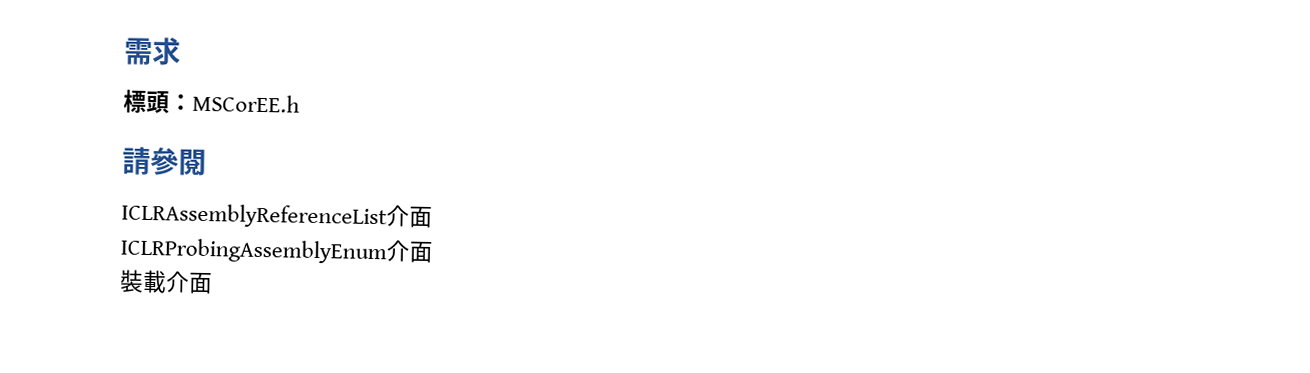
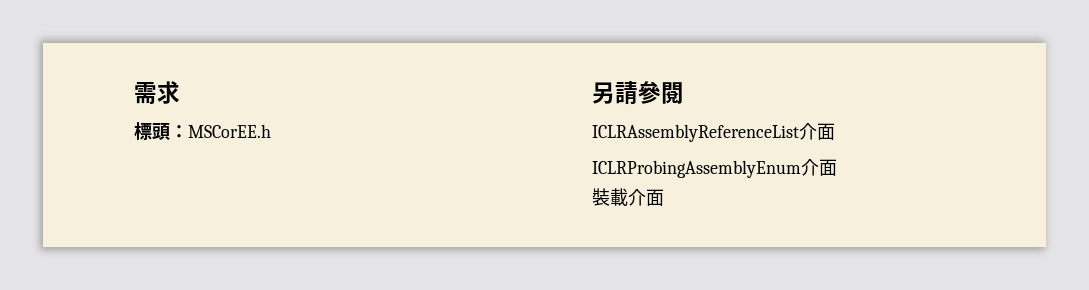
(300, 103) none -> [592,82,615,104] 另

